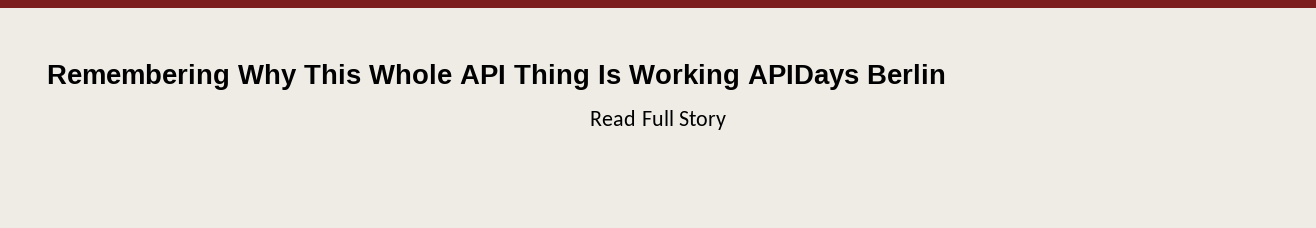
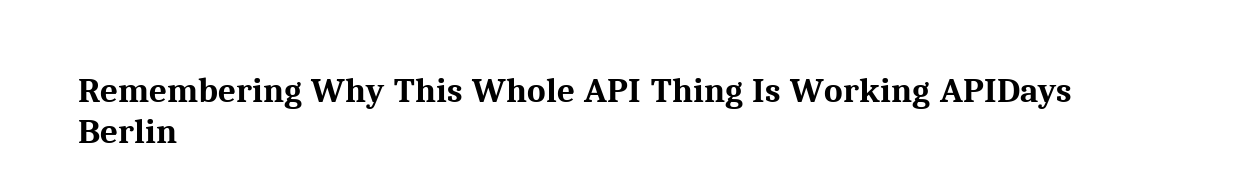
[589,110,727,130] // Read Full Story -> (177, 130) none

